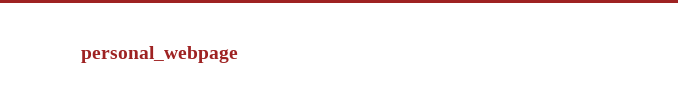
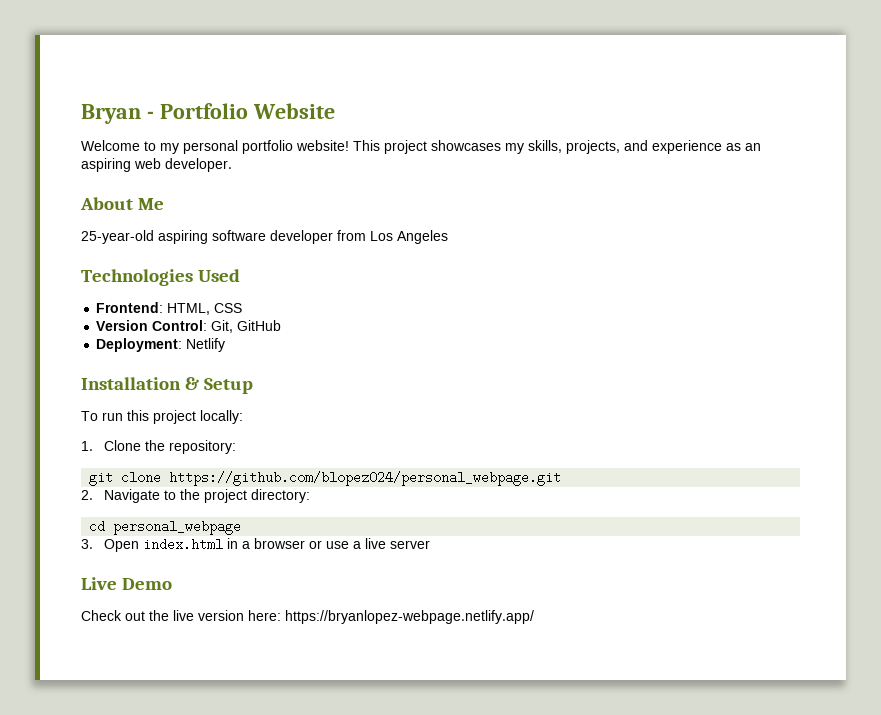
[81,46,238,63] personal_webpage -> [81,103,335,124] [81,140,761,154] [81,158,232,172] [80,197,165,210] [81,230,448,244] [81,269,241,286] [96,302,243,315] [96,320,282,333] [96,338,226,352] [81,377,254,394] [81,410,243,424] [81,440,236,454] [89,471,562,486] [81,489,310,503] [89,520,242,535] [81,538,430,552] [81,577,173,590] [81,610,534,624] Bryan - Portfolio Website // Welcome to my personal portfolio website! This project showcases my skills, projects, and experience as an aspiring web developer. // About Me // 25-year-old aspiring software developer from Los Angeles // Technologies Used // Frontend: HTML, CSS // Version Control: Git, GitHub // Deployment: Netlify // Installation & Setup // To run this project locally: // 1. Clone the repository: // git clone https://github.com/blopez024/personal_webpage.git // 2. Navigate to the project directory: // cd personal_webpage // 3. Open index.html in a browser or use a live server // Live Demo // Check out the live version here: https://bryanlopez-webpage.netlify.app/

